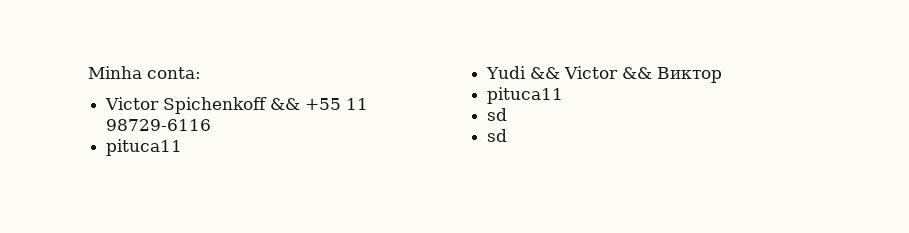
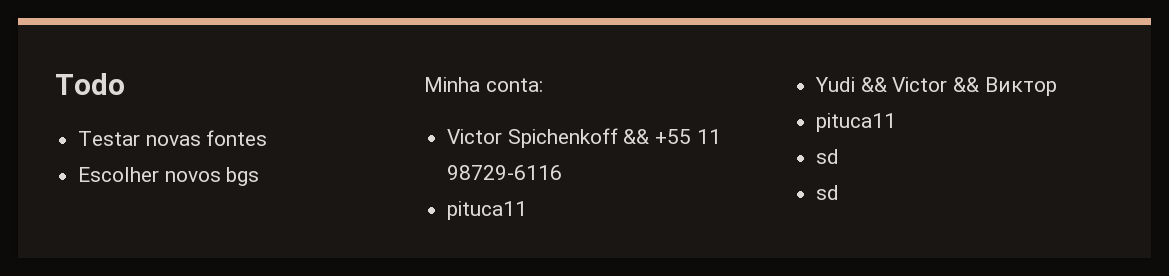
(88, 72) none -> [55,73,125,95] [78,130,268,146] [78,167,260,186] Todo // Testar novas fontes // Escolher novos bgs //

